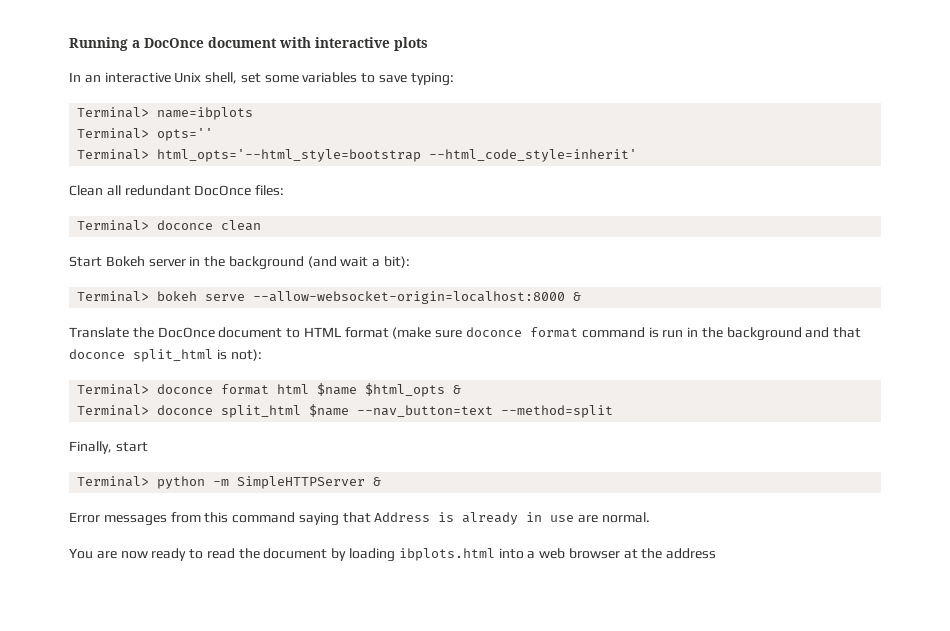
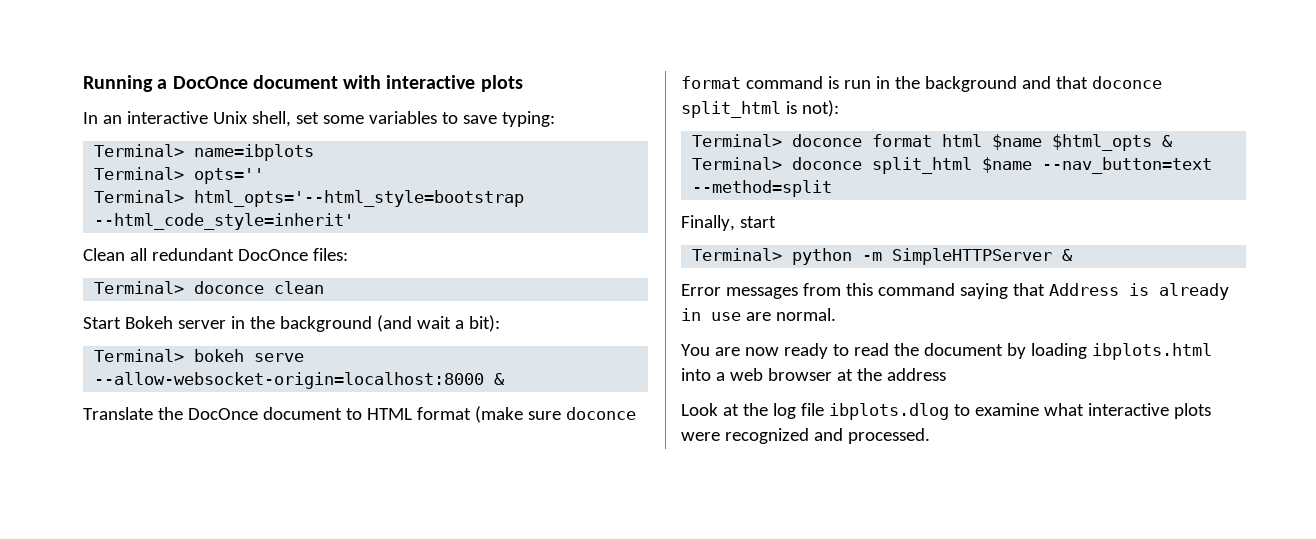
(717, 553) none -> [681,403,1211,420] [681,428,930,444] // Look at the log file ibplots.dlog to examine what interactive plots were recognized and processed.

